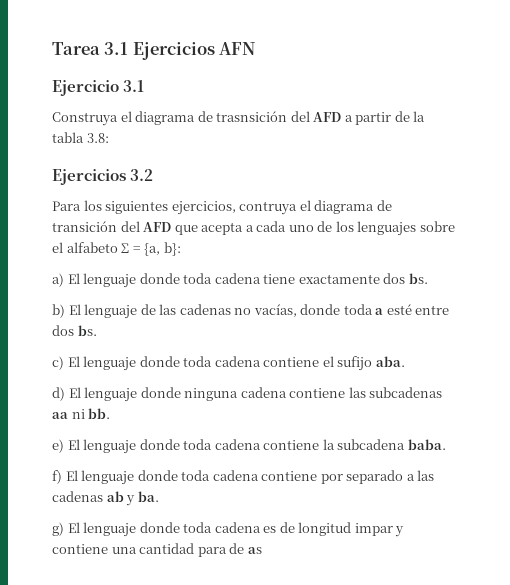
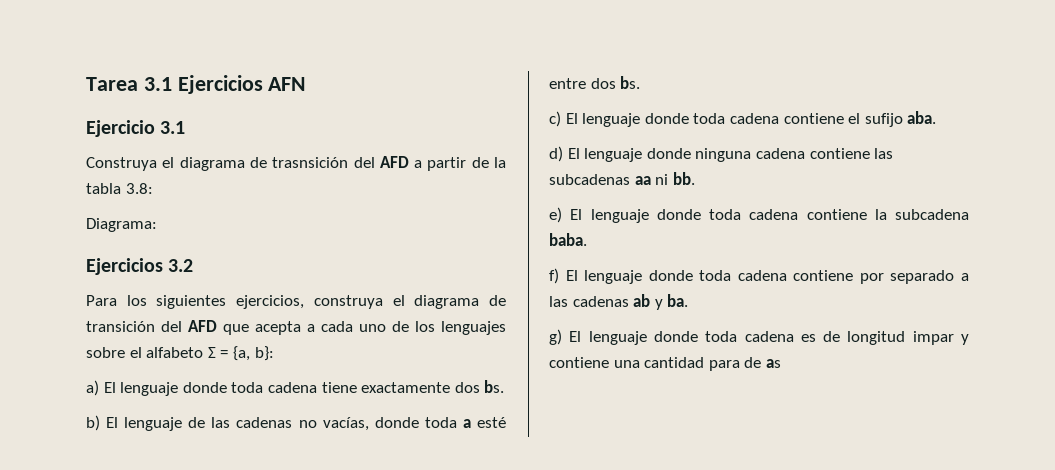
(109, 138) none -> [86,218,157,232] // Diagrama:
[239,201,298,215] contruya -> [313,295,383,309] construya

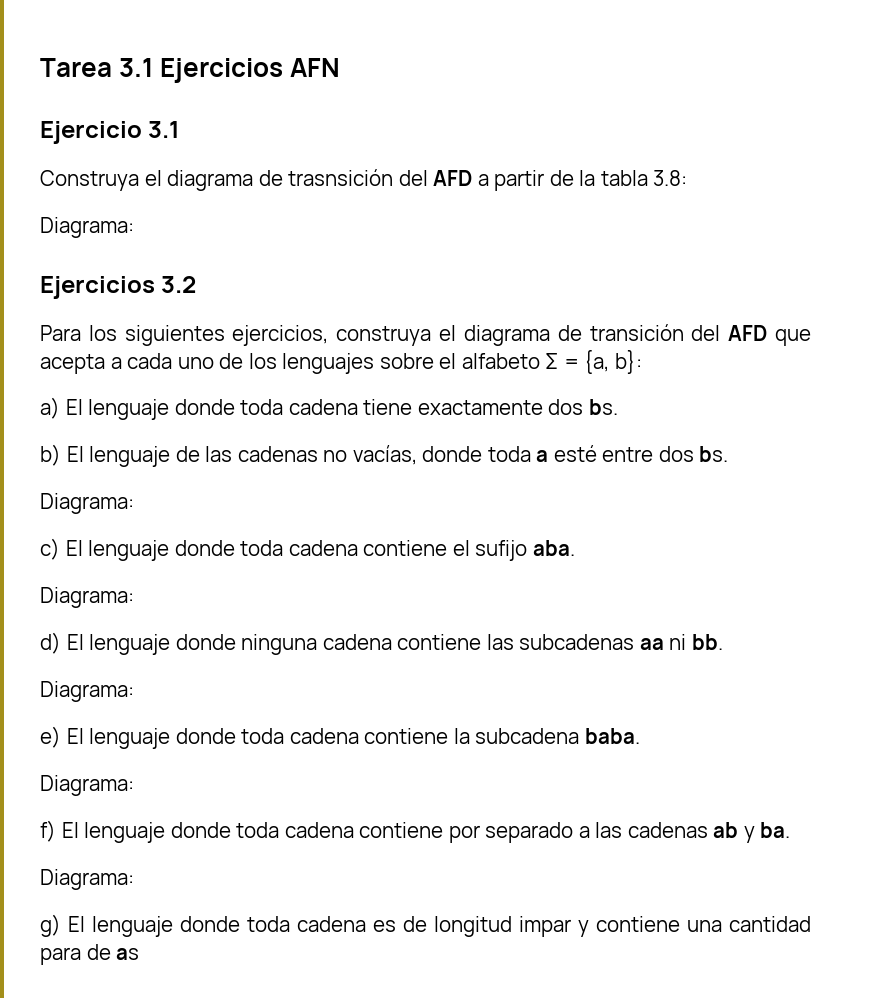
(641, 82) none -> [40,493,134,514] // Diagrama:
(937, 117) none -> [40,587,134,608] // Diagrama:
(695, 178) none -> [40,681,134,702] // Diagrama:
(587, 239) none -> [40,775,134,796] // Diagrama:
(689, 300) none -> [40,869,134,890] // Diagrama:

